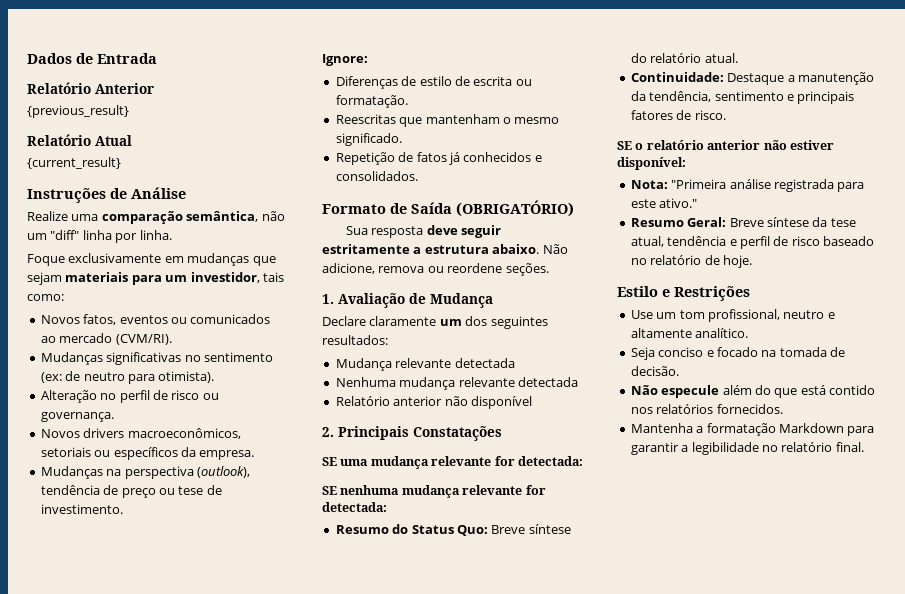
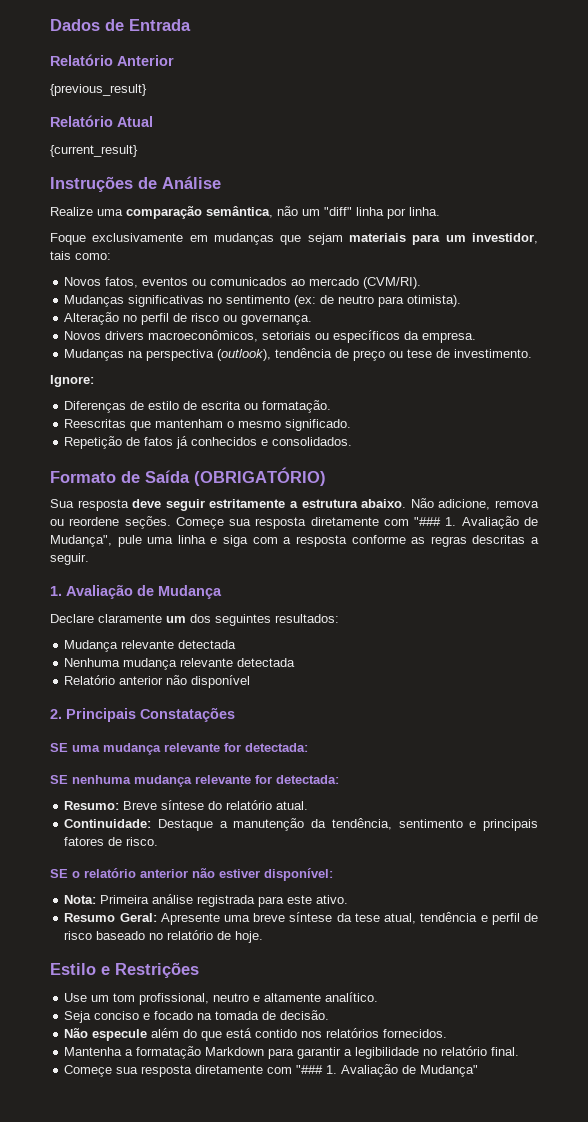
(549, 269) none -> [175,516,538,529] [50,535,540,547] [50,553,89,565] Começe sua resposta diretamente com "### 1. Avaliação de Mudança", pule uma linha e siga com a resposta conforme as regras descritas a seguir.
[335,524,488,536] Resumo do Status Quo: -> [64,801,120,810] Resumo:
[671,179,727,189] "Primeira -> [100,895,150,904] Primeira
[659,198,698,208] ativo." -> [316,895,349,904] ativo.
[729,218,764,227] Breve -> [160,913,286,925] Apresente uma breve
(864, 447) none -> [64,1064,479,1077] // Começe sua resposta diretamente com "### 1. Avaliação de Mudança"

